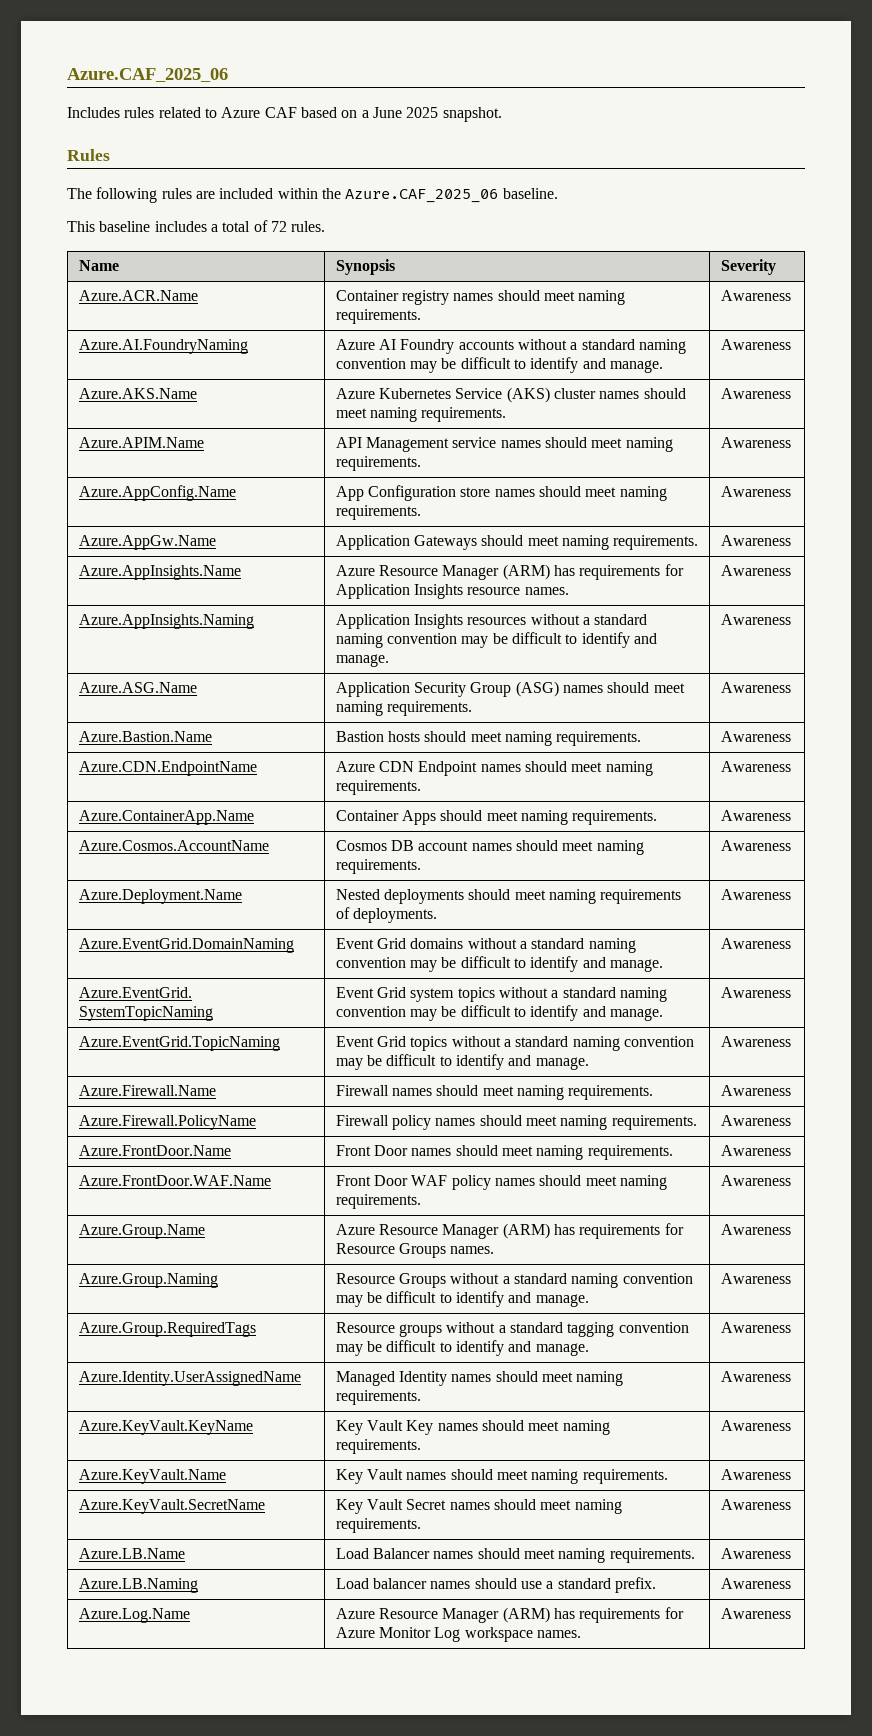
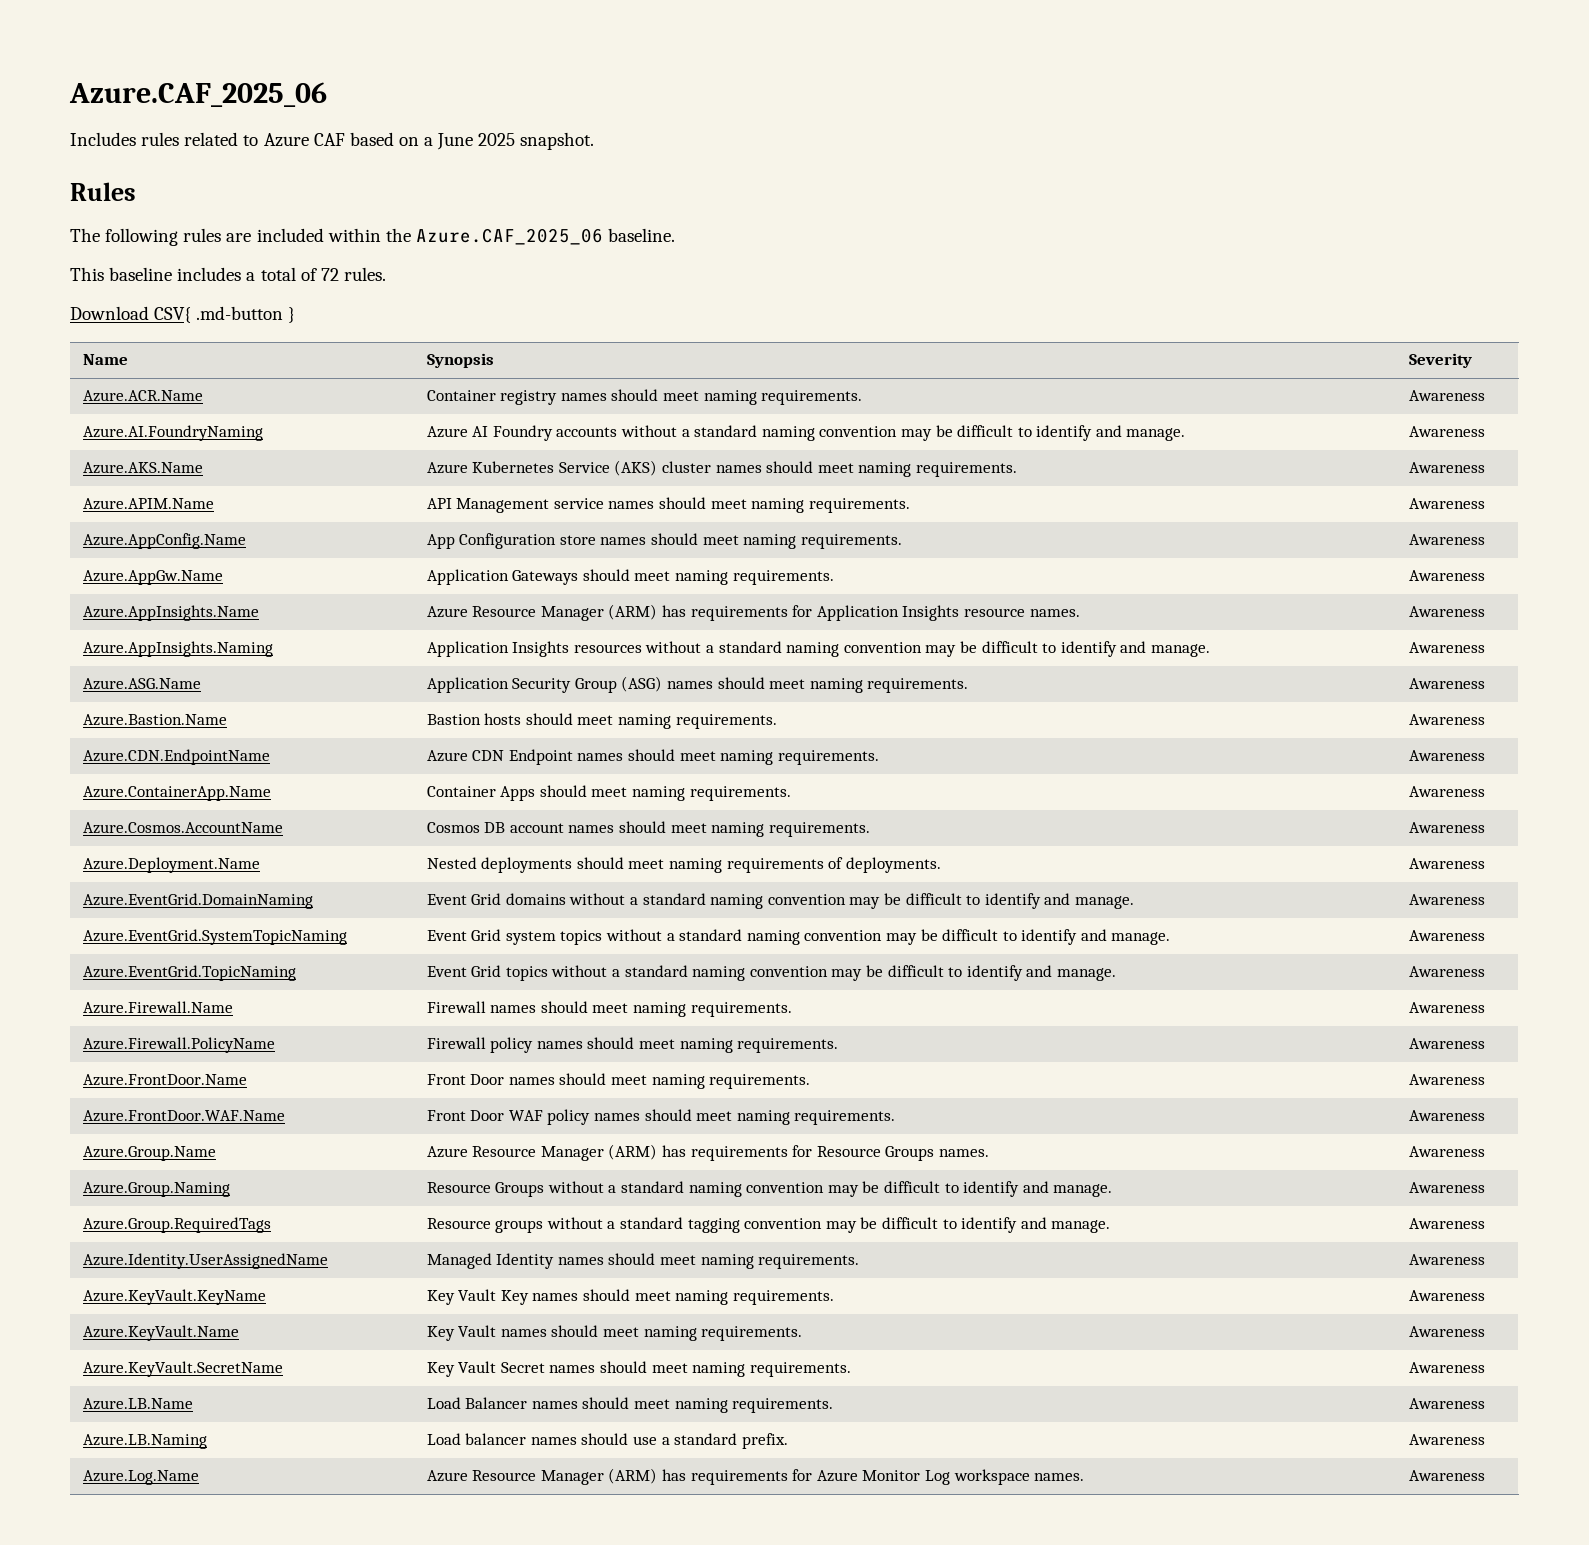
(326, 226) none -> [70,306,296,323] // Download CSV{ .md-button }

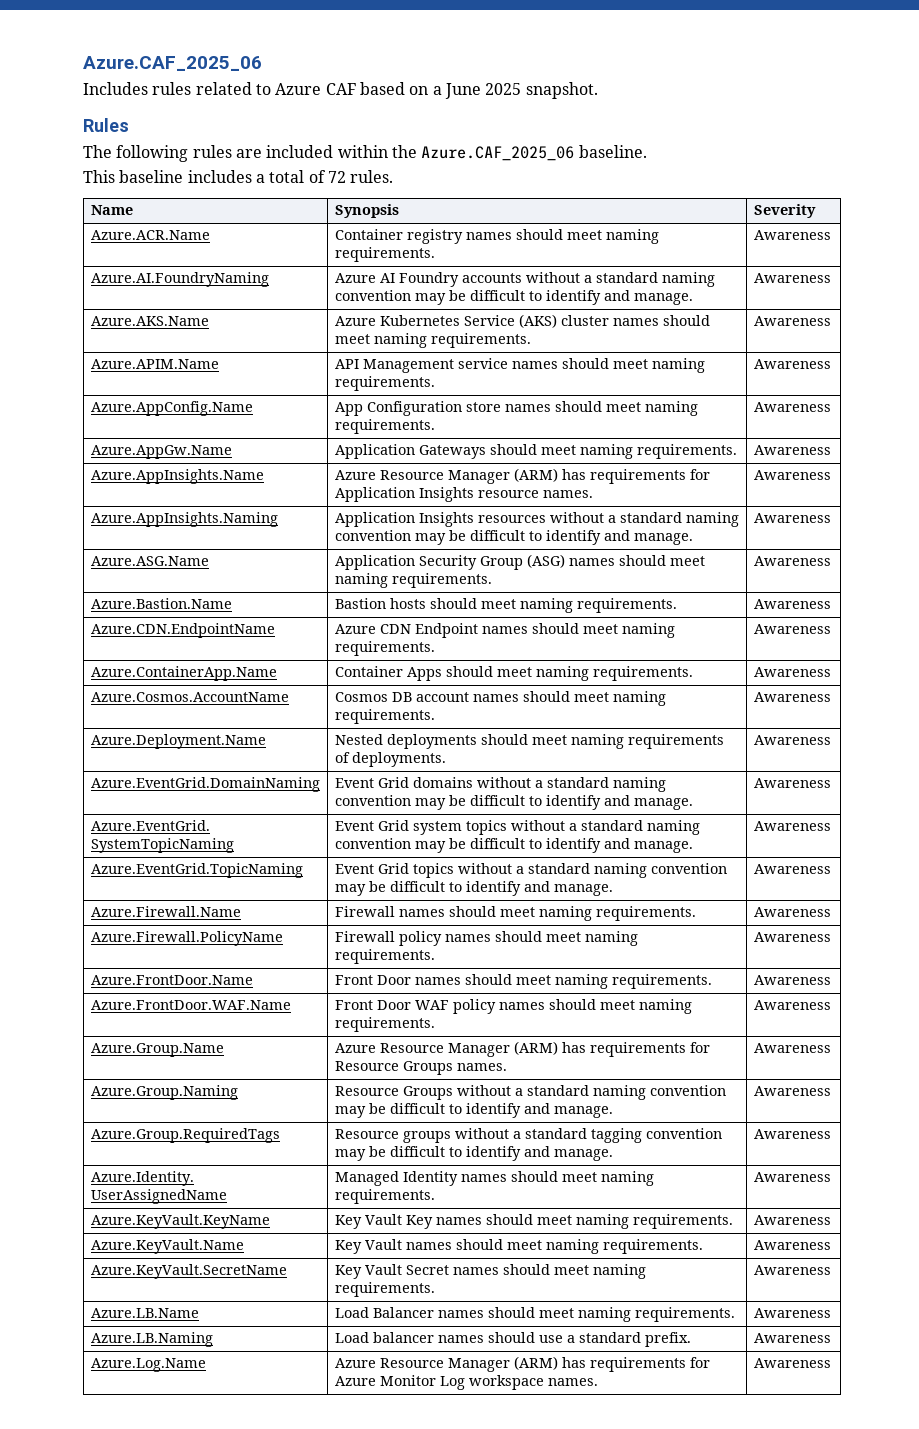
[70,306,296,323] // Download CSV{ .md-button } -> (394, 176) none

